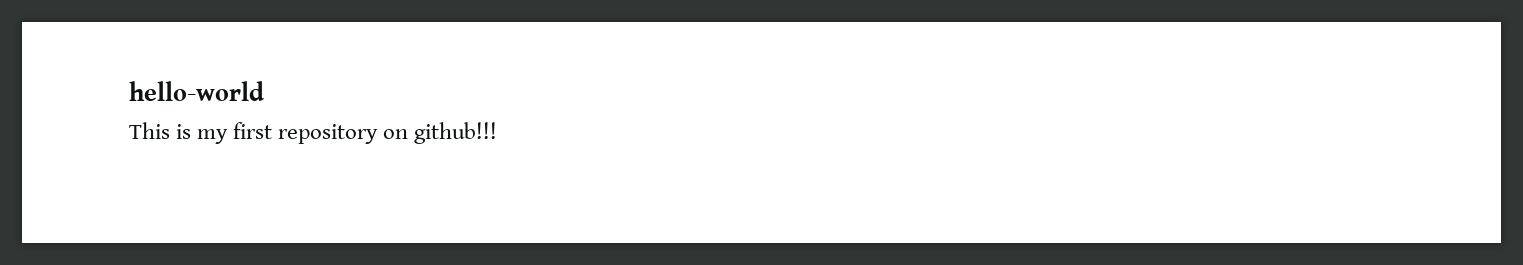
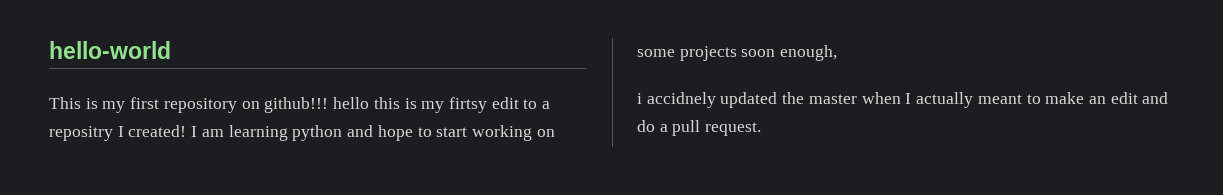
(498, 133) none -> [333,97,551,113] [49,125,555,141] [637,45,838,61] [637,92,1169,108] [637,120,762,136] hello this is my firtsy edit to a repositry I created! I am learning python and hope to start working on some projects soon enough, // i accidnely updated the master when I actually meant to make an edit and do a pull request.

